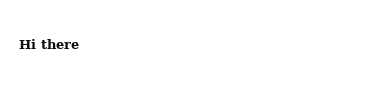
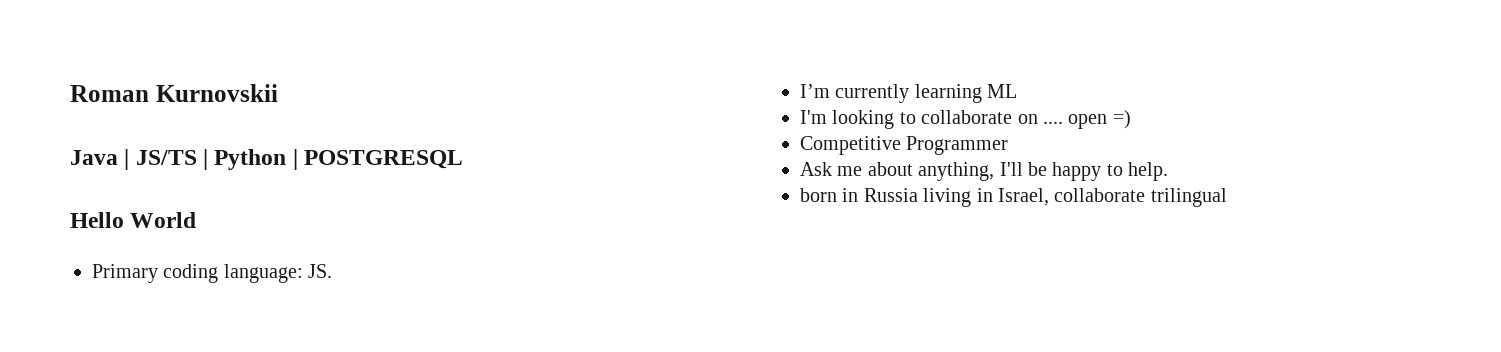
[19,39,79,49] Hi there -> [70,84,278,102] [70,149,464,170] [70,212,197,228] [92,264,333,283] [800,84,1018,103] [800,110,1131,129] [800,136,1009,155] [800,162,1169,181] [800,188,1227,207] Roman Kurnovskii // Java | JS/TS | Python | POSTGRESQL // Hello World // Primary coding language: JS. // I’m currently learning ML // I'm looking to collaborate on .... open =) // Competitive Programmer // Ask me about anything, I'll be happy to help. // born in Russia living in Israel, collaborate trilingual

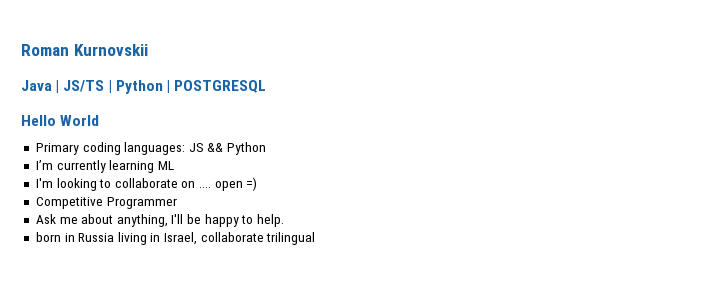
[223,264,333,283] language: JS. -> [124,142,267,155] languages: JS && Python

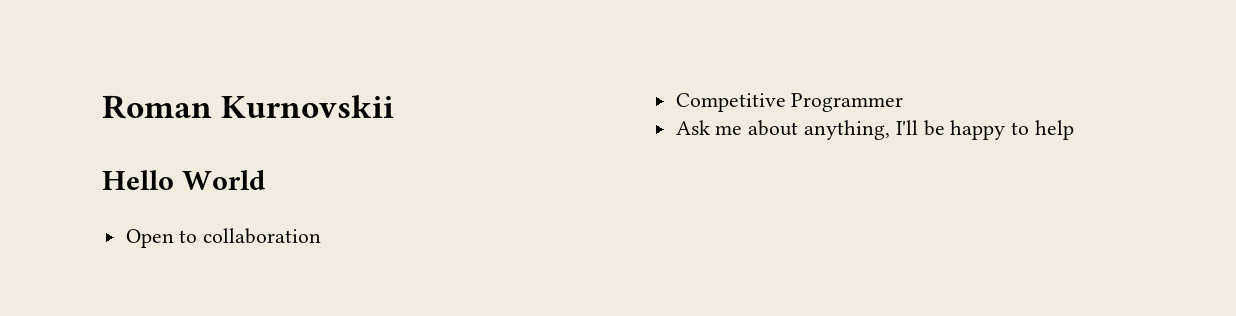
[21,80,267,94] [21,115,100,126] [35,142,267,155] [35,160,174,173] [35,177,258,191] Java | JS/TS | Python | POSTGRESQL // Hello World // Primary coding languages: JS && Python // I’m currently learning ML // I'm looking to collaborate on .... open =) -> [102,170,265,190] [125,228,322,248] Hello World // Open to collaboration
[257,214,285,227] [35,232,316,245] help. // born in Russia living in Israel, collaborate trilingual -> [1035,120,1075,140] help

